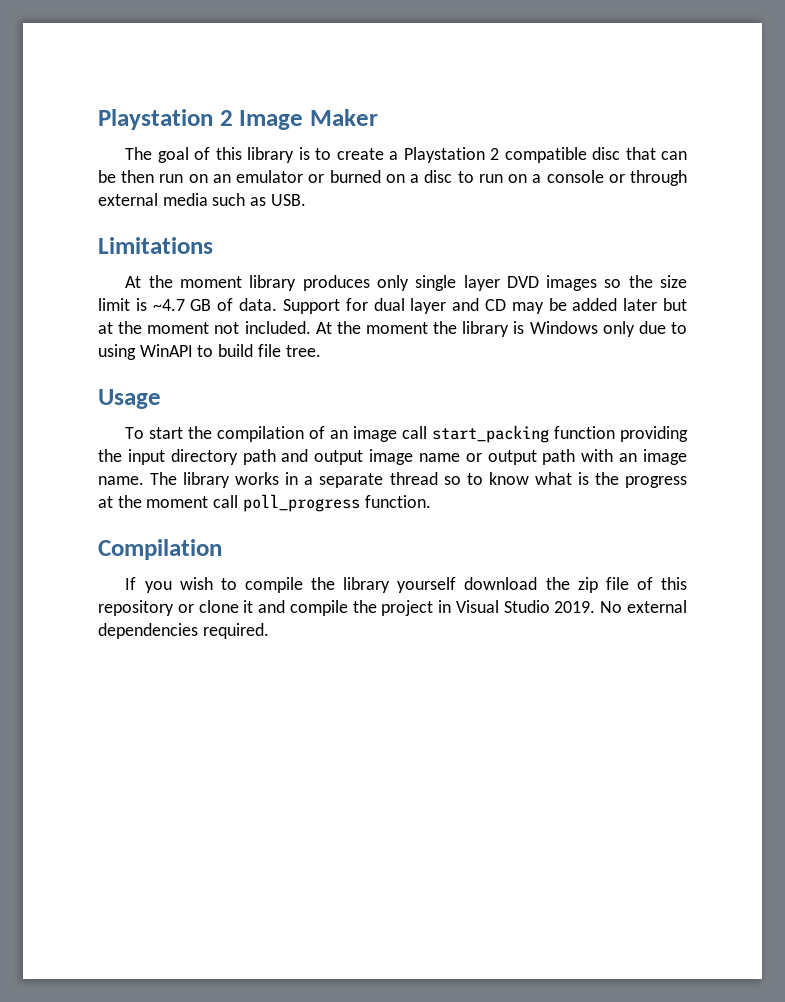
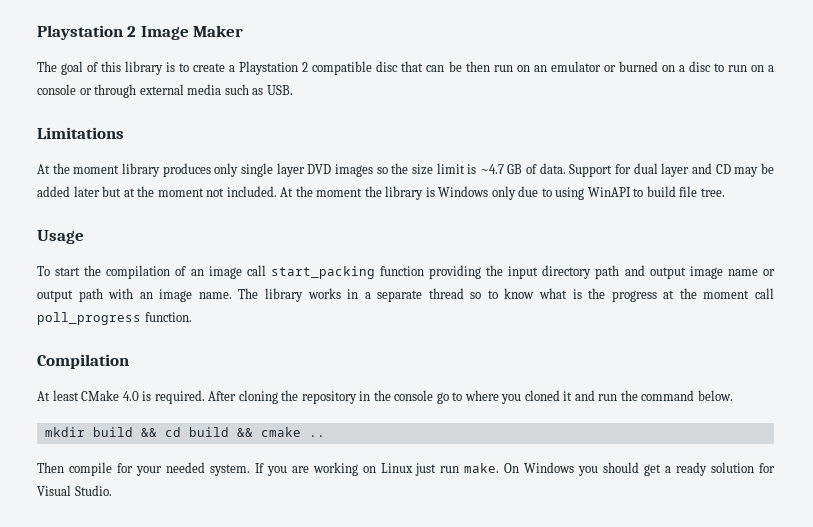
[125,577,687,593] [98,600,687,616] [98,623,269,639] If you wish to compile the library yourself download the zip file of this repository or clone it and compile the project in Visual Studio 2019. No external dependencies required. -> [37,390,733,404] [44,427,325,437] [37,462,775,476] [37,485,112,496] At least CMake 4.0 is required. After cloning the repository in the console go to where you cloned it and run the command below. // mkdir build && cd build && cmake .. // Then compile for your needed system. If you are working on Linux just run make. On Windows you should get a ready solution for Visual Studio.

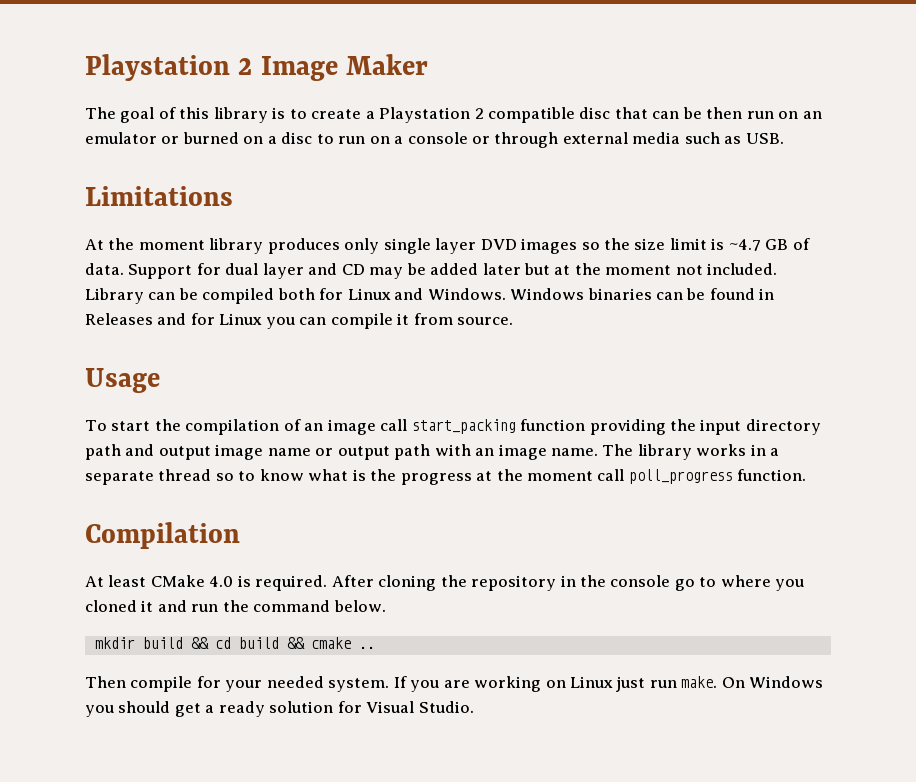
[280,186,725,200] At the moment the library is Windows only due to using WinAPI to build file tree. -> [85,288,775,304] [85,313,514,329] Library can be compiled both for Linux and Windows. Windows binaries can be found in Releases and for Linux you can compile it from source.

